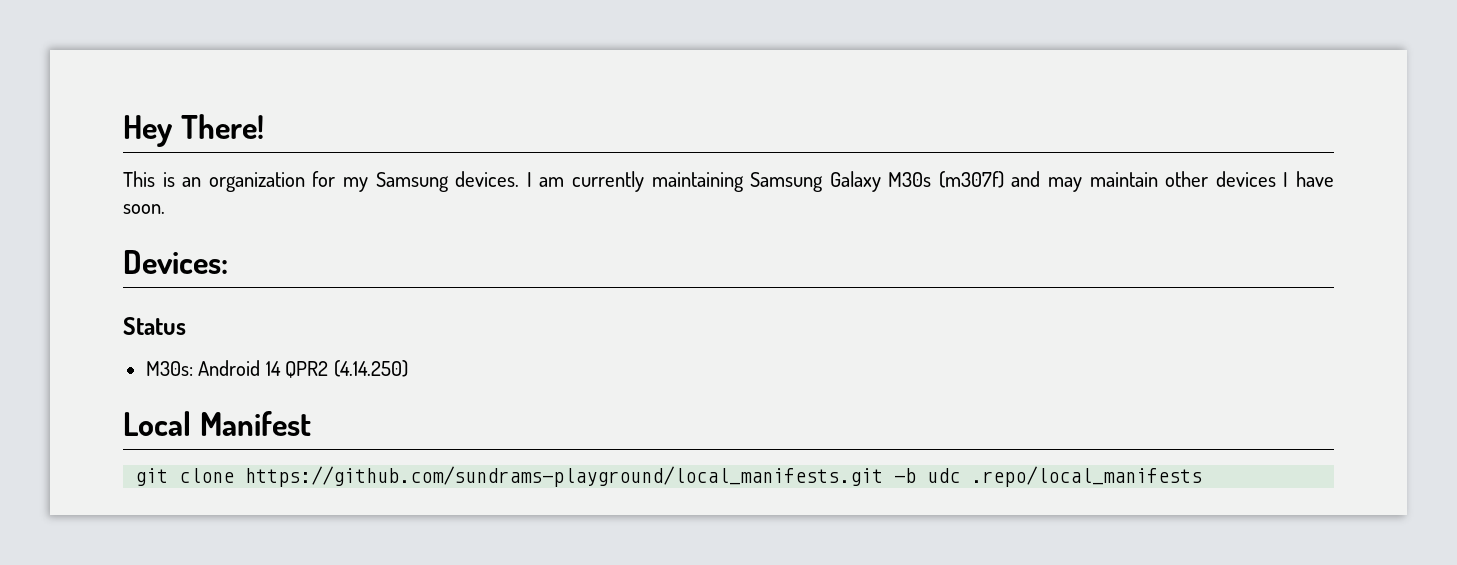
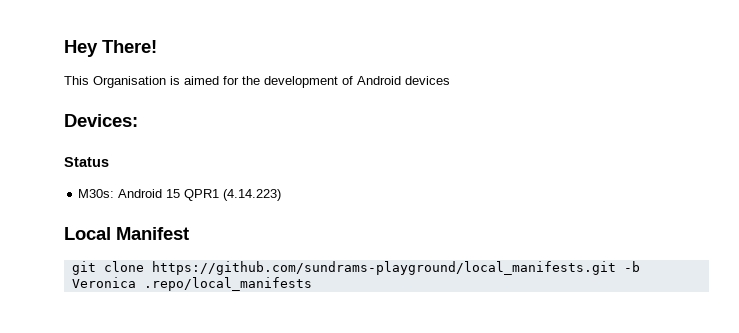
[162,171,1334,192] [123,204,165,214] is an organization for my Samsung devices. I am currently maintaining Samsung Galaxy M30s (m307f) and may maintain other devices I have soon. -> [93,76,450,88] Organisation is aimed for the development of Android devices
[265,360,408,378] 14 QPR2 (4.14.250) -> [166,189,282,201] 15 QPR1 (4.14.223)
[927,468,961,483] udc -> [71,277,136,288] Veronica

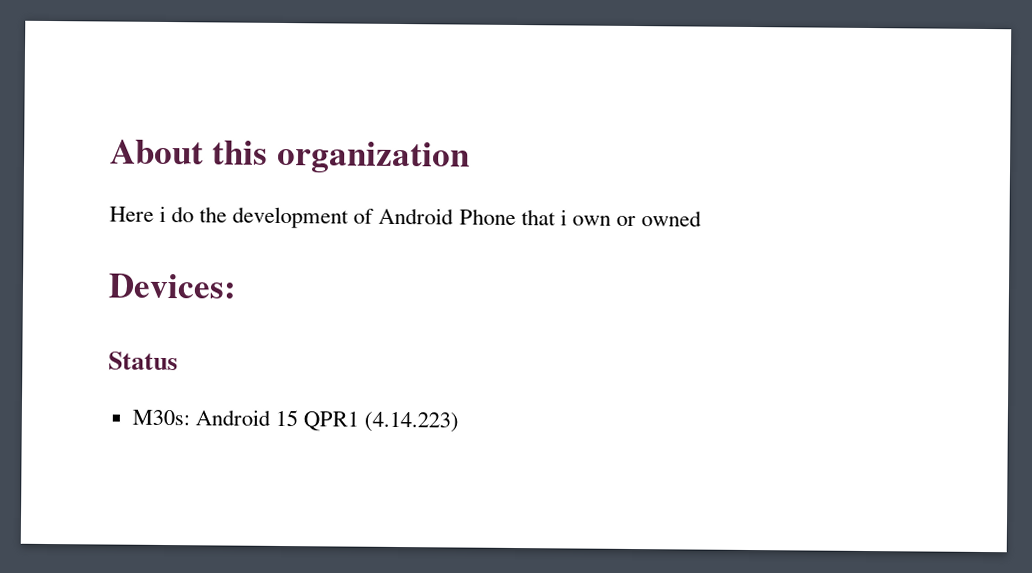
[64,40,157,57] [64,76,450,88] Hey There! // This Organisation is aimed for the development of Android devices -> [110,139,470,175] [109,205,702,229] About this organization // Here i do the development of Android Phone that i own or owned
[64,227,189,240] [71,261,640,275] [71,277,312,291] // Local Manifest // git clone https://github.com/sundrams-playground/local_manifests.git -b Veronica .repo/local_manifests -> (460, 422) none

